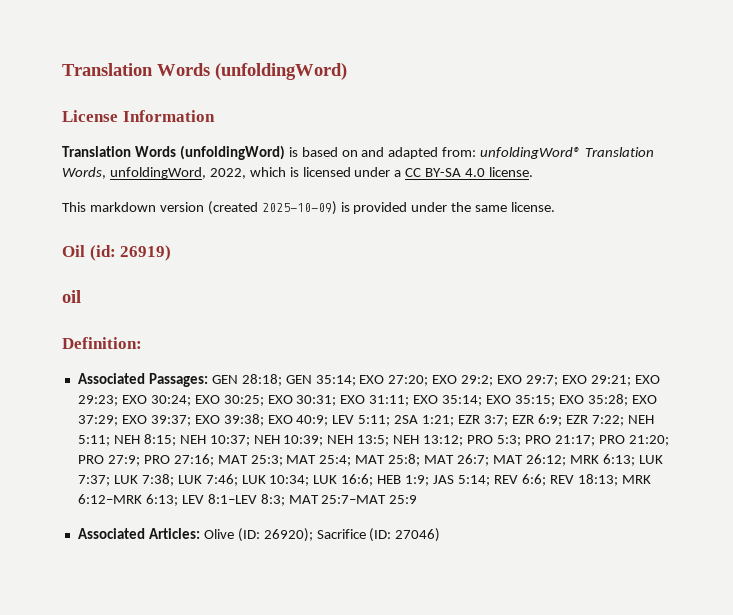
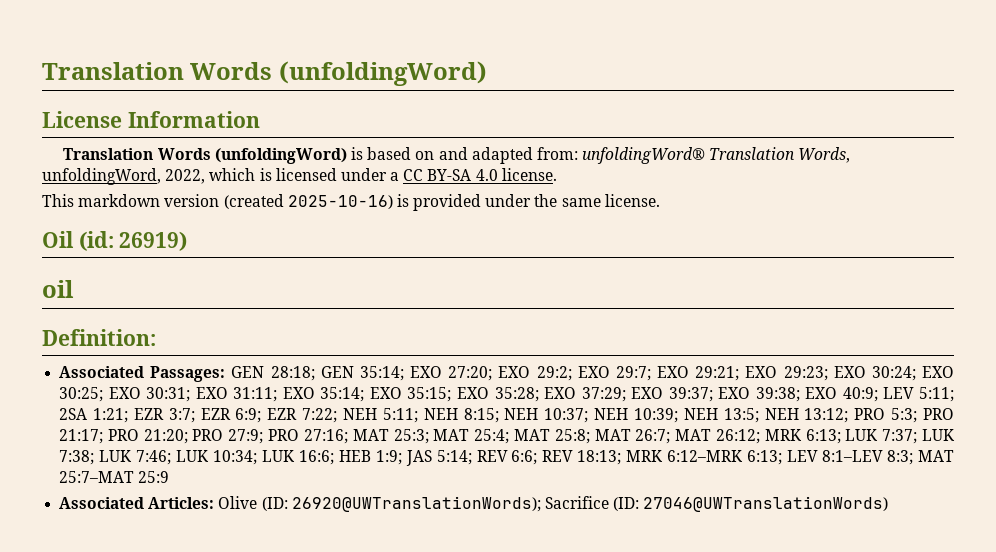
[261,201,337,215] 2025-10-09) -> [287,195,393,209] 2025-10-16)
[263,528,313,542] 26920); -> [291,496,541,512] 26920@UWTranslationWords);
[395,528,441,542] 27046) -> [643,496,889,512] 27046@UWTranslationWords)

